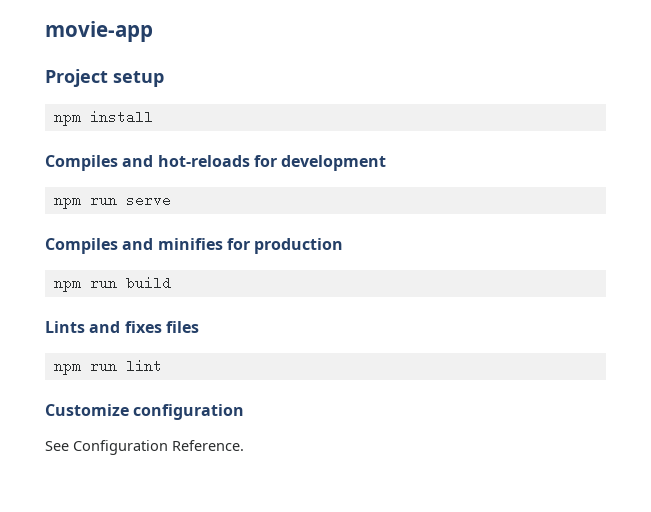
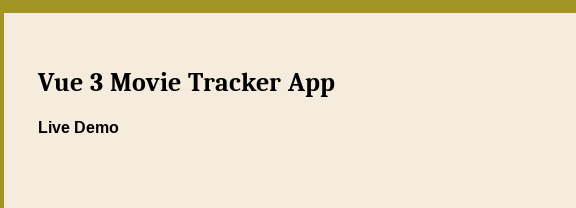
[45,21,153,42] [45,69,164,87] [53,110,153,126] [45,155,387,171] [53,193,171,209] [45,238,344,254] [53,276,171,292] [45,321,199,333] [53,360,162,375] [45,404,245,420] [45,440,244,455] movie-app // Project setup // npm install // Compiles and hot-reloads for development // npm run serve // Compiles and minifies for production // npm run build // Lints and fixes files // npm run lint // Customize configuration // See Configuration Reference. -> [37,72,335,97] [38,121,120,133] Vue 3 Movie Tracker App // Live Demo

